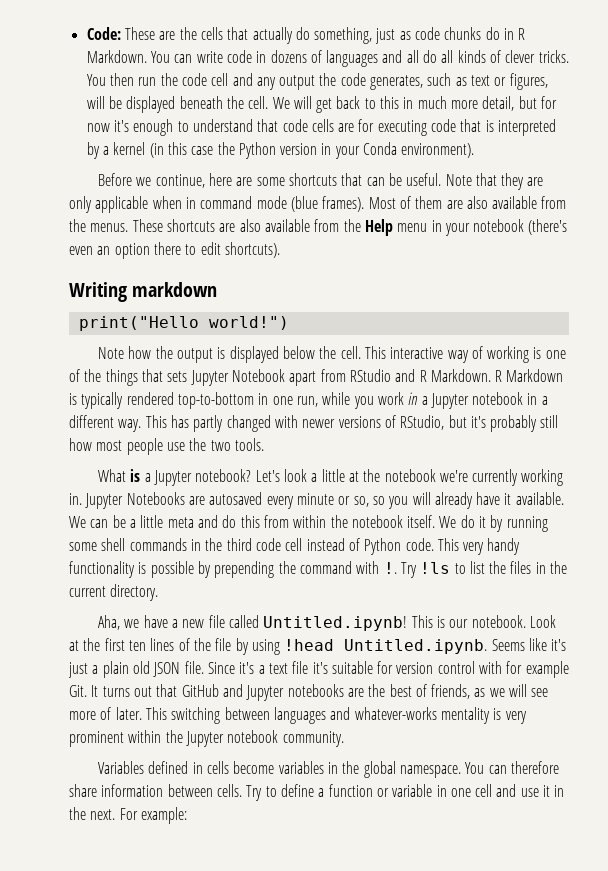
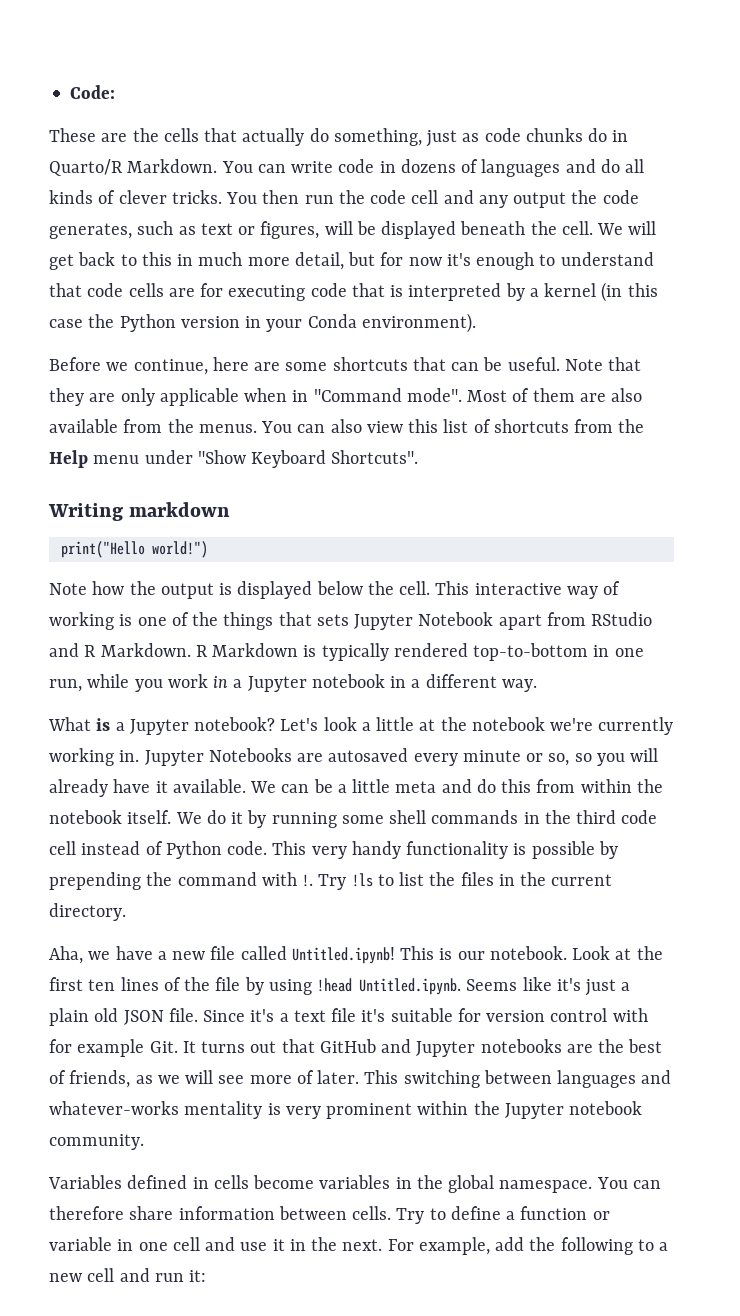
(121, 33) none -> (116, 92) //
[518,28,526,40] R -> [49,159,123,176] Quarto/R
[406,50,419,63] all -> (596, 166) none
[200,196,365,212] command mode (blue frames). -> [313,388,462,402] "Command mode".
[132,219,568,236] [69,242,280,259] These shortcuts are also available from the Help menu in your notebook (there's even an option there to edit shortcuts). -> [261,419,645,433] [49,450,419,468] You can also view this list of shortcuts from the Help menu under "Show Keyboard Shortcuts".
[145,415,559,432] [69,438,264,455] This has partly changed with newer versions of RStudio, but it's probably still how most people use the two tools. -> (537, 685) none
[140,807,187,824] example: -> [418,1237,669,1255] [49,1268,207,1282] example, add the following to a new cell and run it:

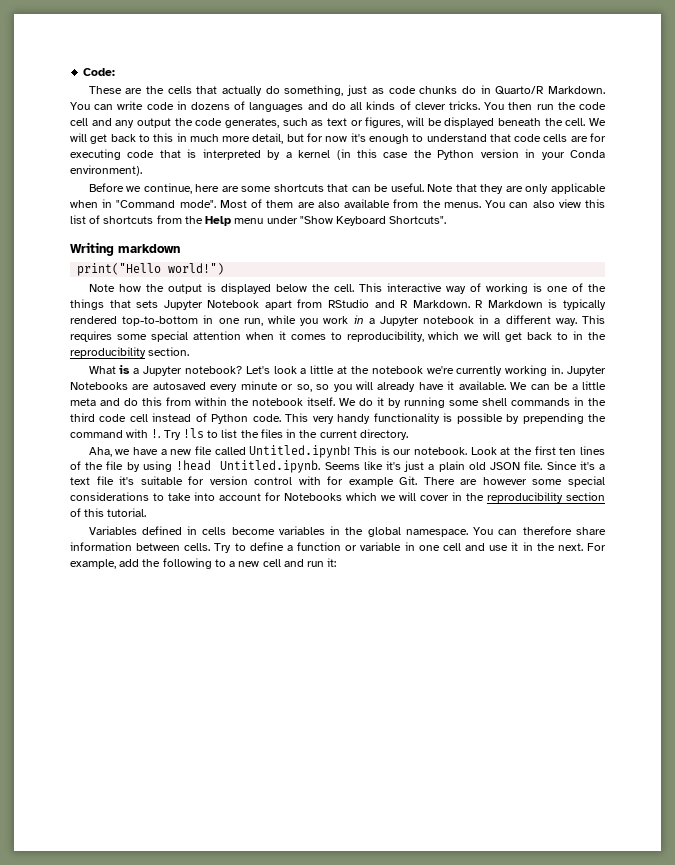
(537, 685) none -> [582,315,605,324] [70,331,606,342] [70,347,190,358] This requires some special attention when it comes to reproducibility, which we will get back to in the reproducibility section.
[182,1039,663,1057] [49,1070,672,1088] [49,1101,643,1119] [49,1134,144,1150] It turns out that GitHub and Jupyter notebooks are the best of friends, as we will see more of later. This switching between languages and whatever-works mentality is very prominent within the Jupyter notebook community. -> [423,476,605,487] [70,492,605,503] [70,508,147,517] There are however some special considerations to take into account for Notebooks which we will cover in the reproducibility section of this tutorial.

